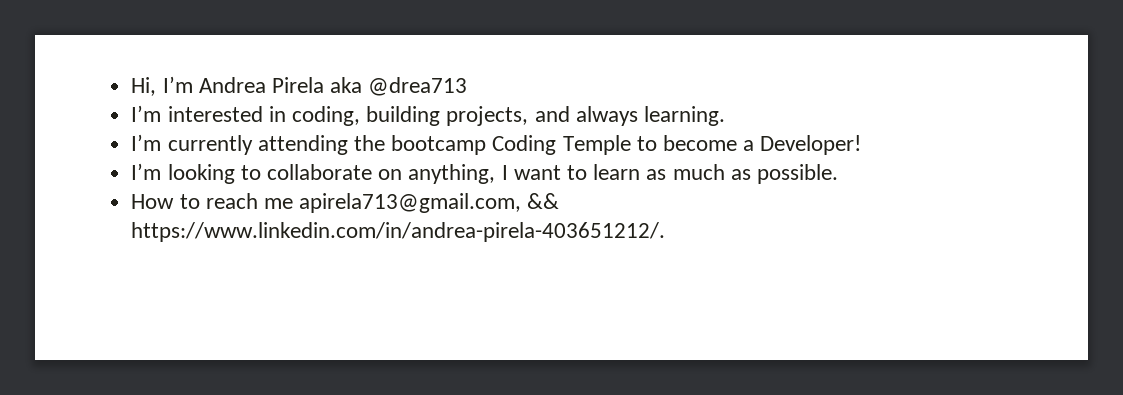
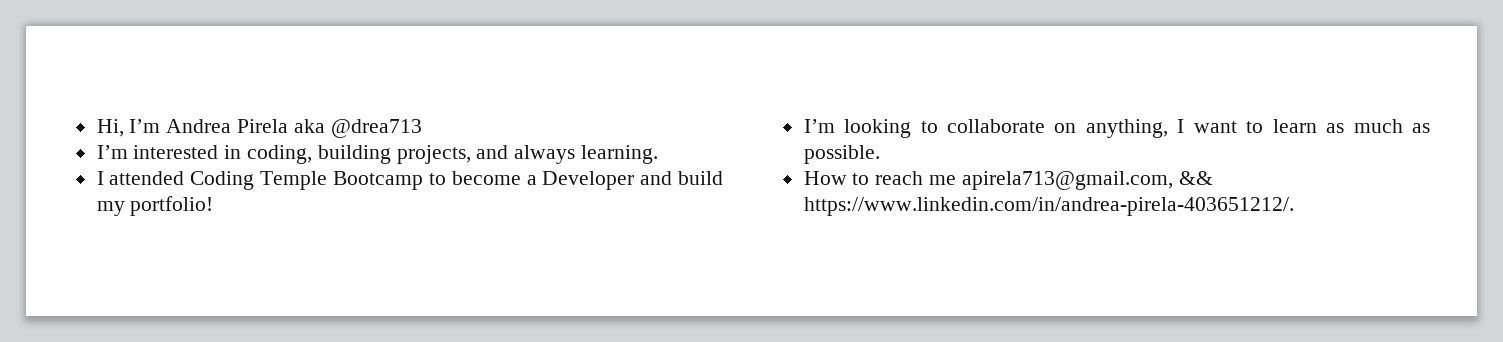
[131,134,487,155] I’m currently attending the bootcamp -> [96,171,185,185] I attended
(631, 145) none -> [332,171,423,190] Bootcamp
[760,135,862,155] Developer! -> [542,171,723,190] [96,196,214,216] Developer and build my portfolio!

